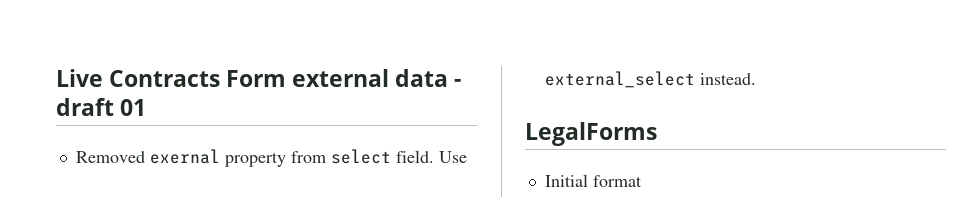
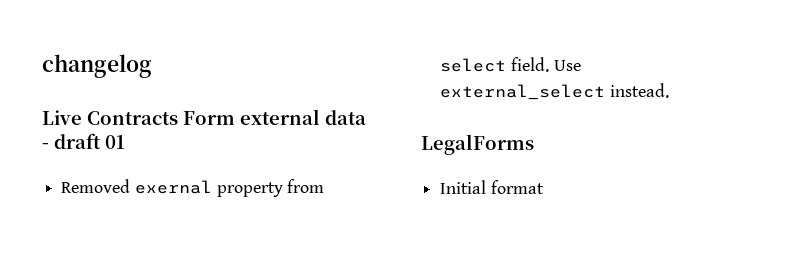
(56, 78) none -> [42,54,152,78] changelog //

